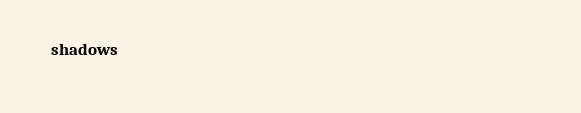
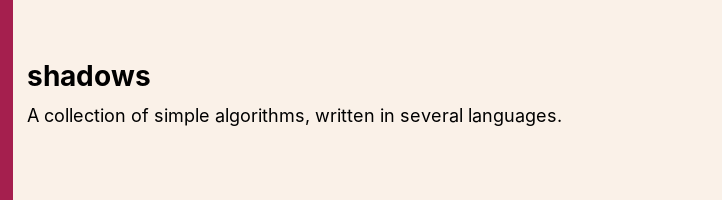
(118, 49) none -> [27,108,562,126] // A collection of simple algorithms, written in several languages.

